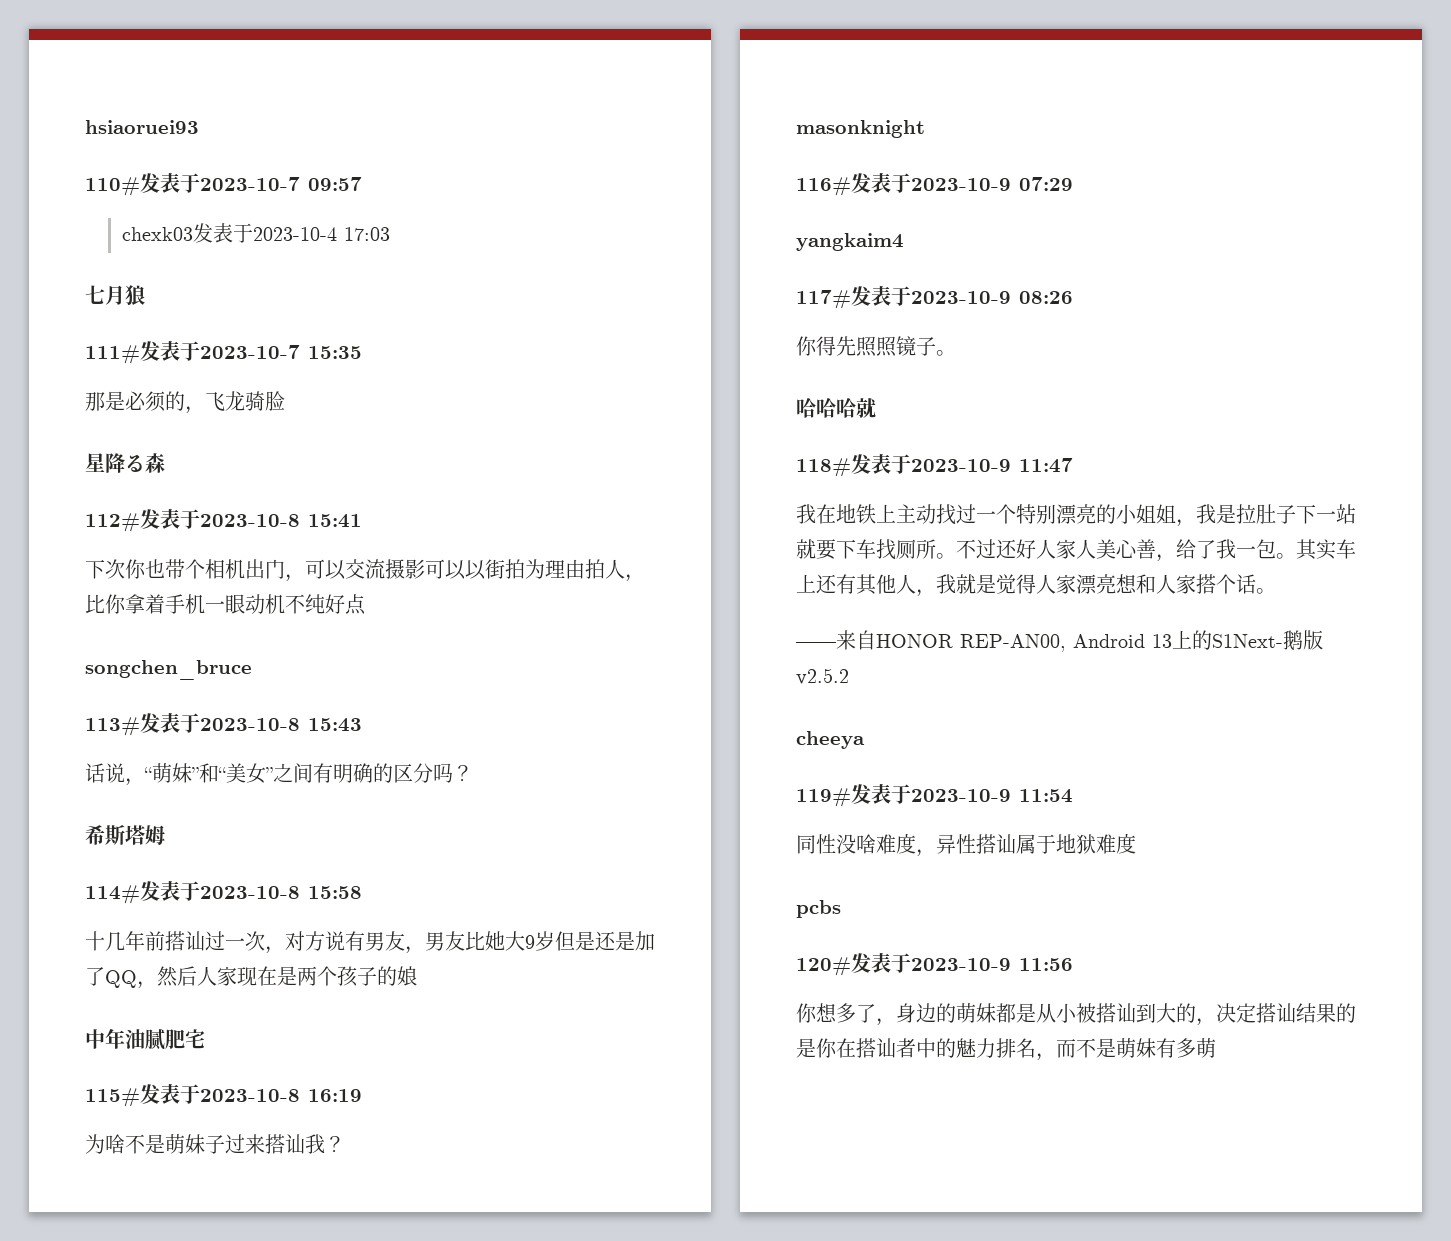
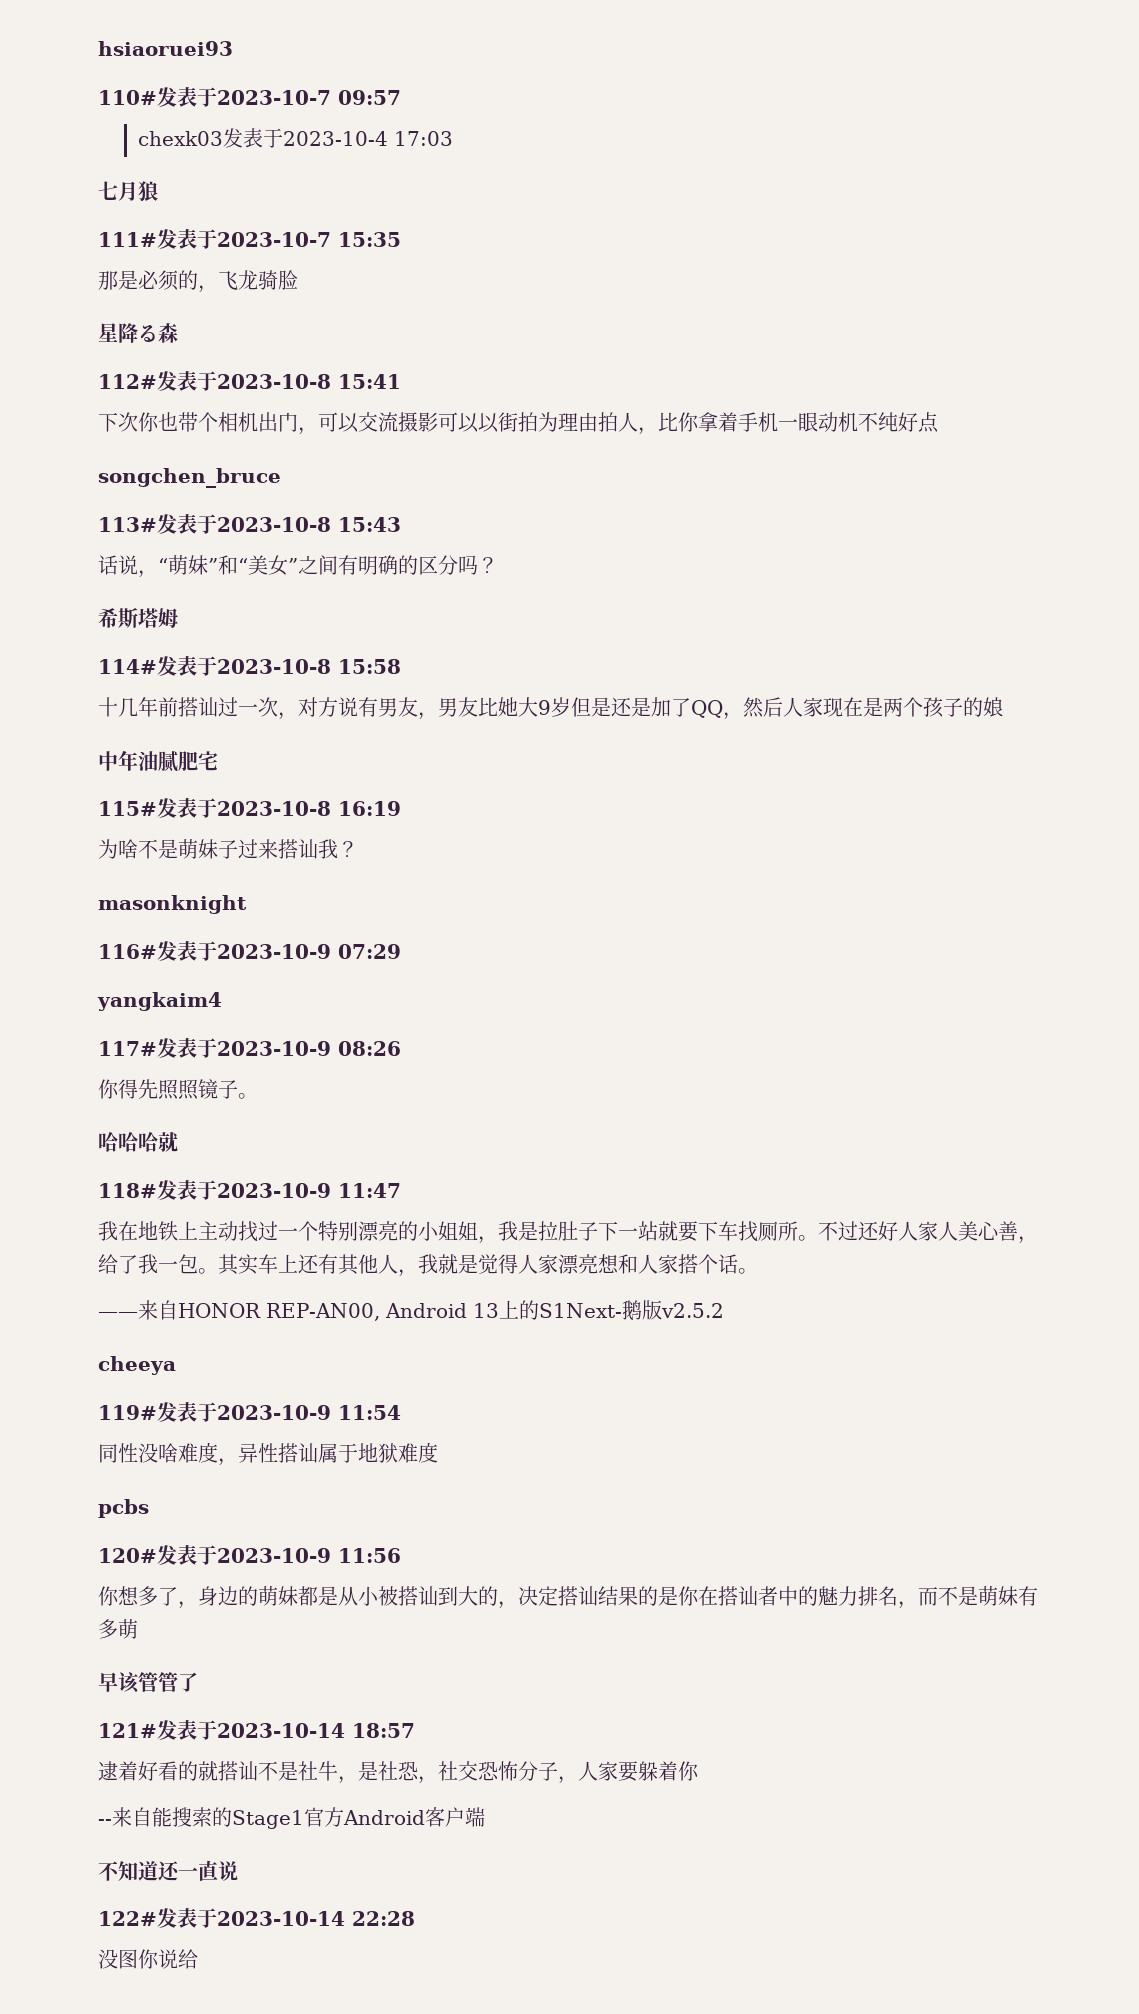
(1216, 1048) none -> [98,1672,198,1693] [98,1720,415,1740] [98,1761,699,1784] [98,1807,485,1829] [98,1860,238,1881] [98,1908,415,1928] [98,1949,198,1969] // 早该管管了 // 121#发表于2023-10-14 18:57 // 逮着好看的就搭讪不是社牛，是社恐，社交恐怖分子，人家要躲着你 // --来自能搜索的Stage1官方Android客户端 // 不知道还一直说 // 122#发表于2023-10-14 22:28 // 没图你说给

